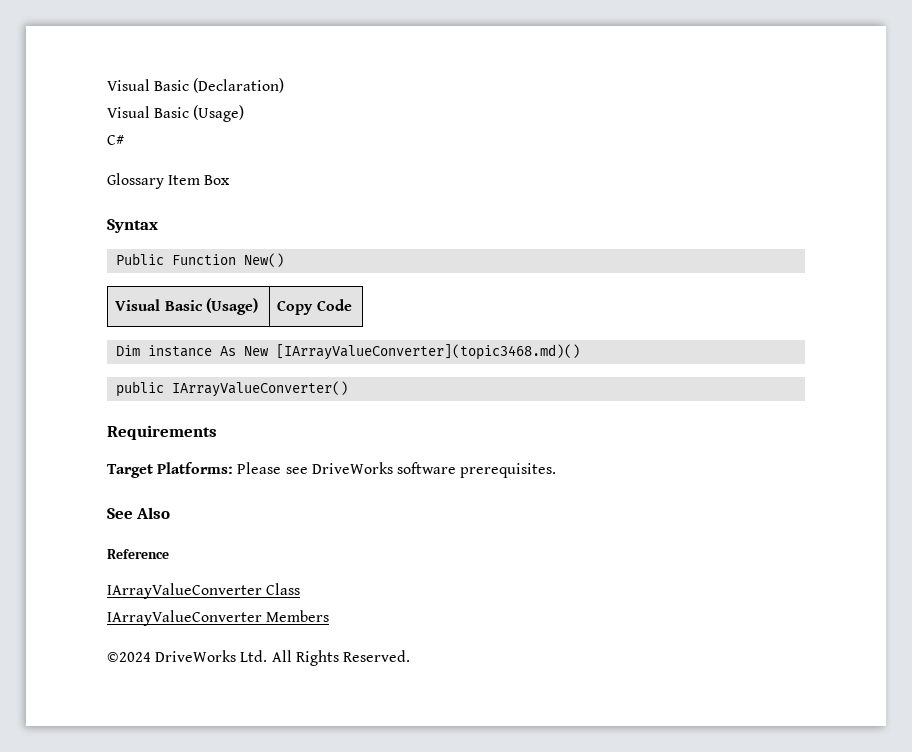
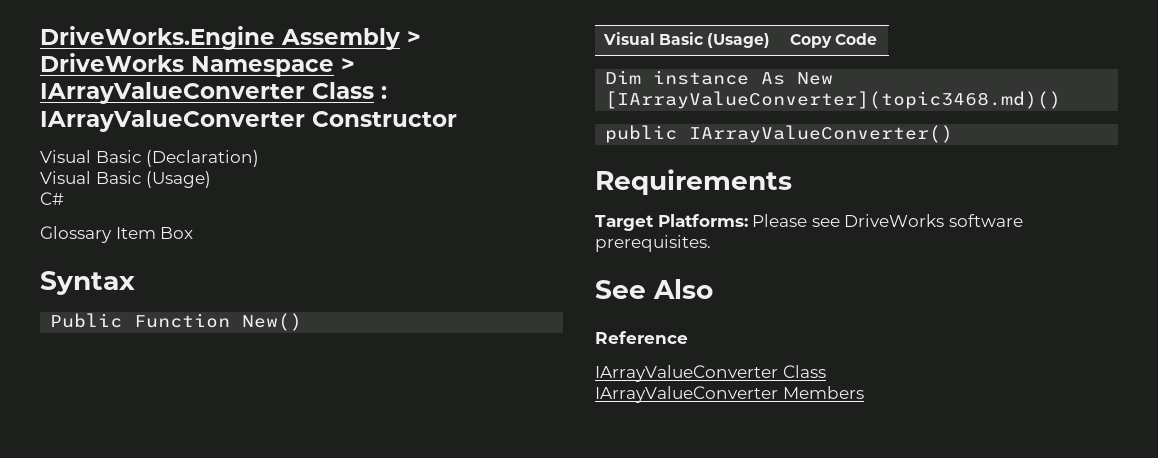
(107, 85) none -> [40,26,421,50] [40,53,355,77] [40,82,387,104] [40,110,457,132] DriveWorks.Engine Assembly > DriveWorks Namespace > IArrayValueConverter Class : IArrayValueConverter Constructor //
[107,650,410,666] // ©2024 DriveWorks Ltd. All Rights Reserved. -> (864, 392) none

